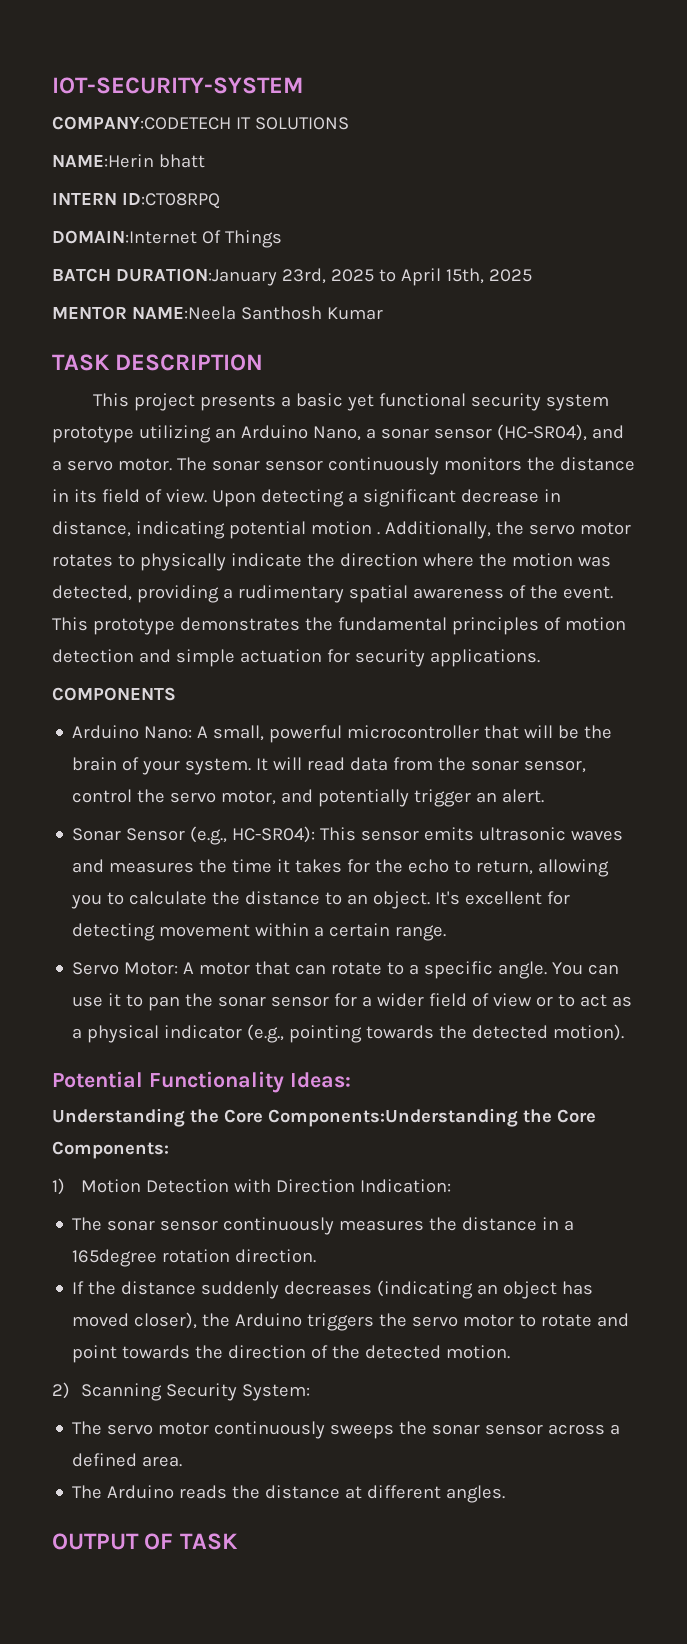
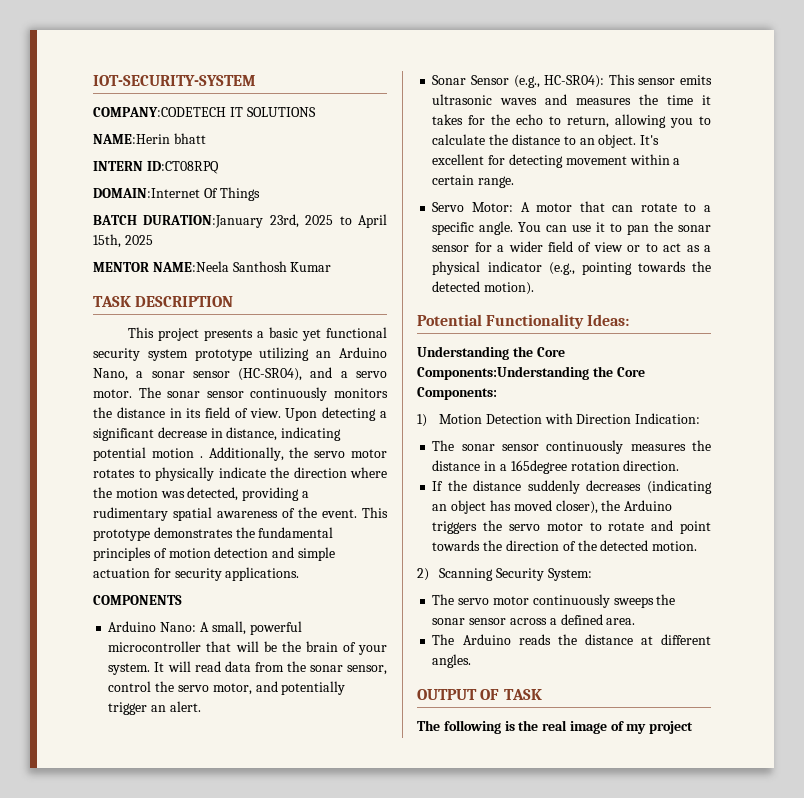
(238, 1541) none -> [417,720,694,734] // The following is the real image of my project

